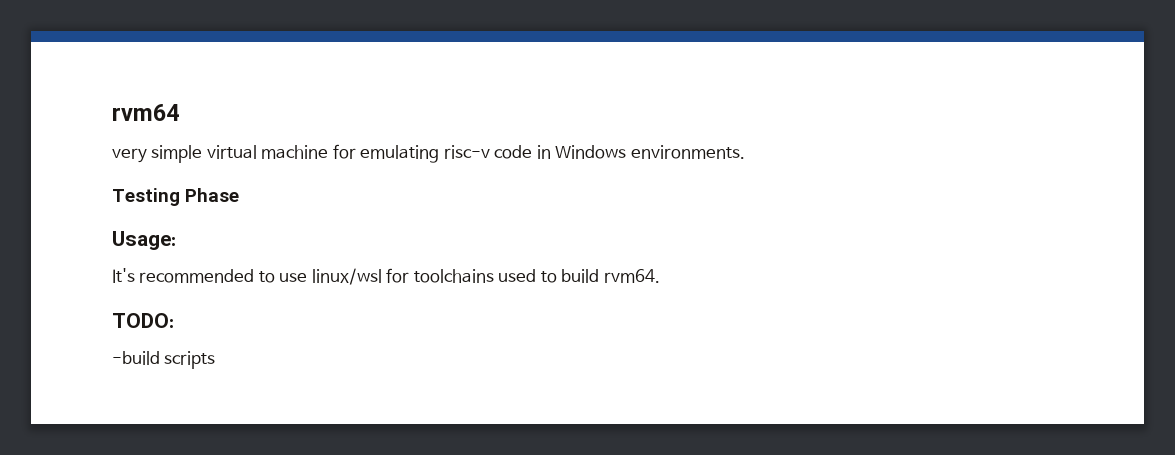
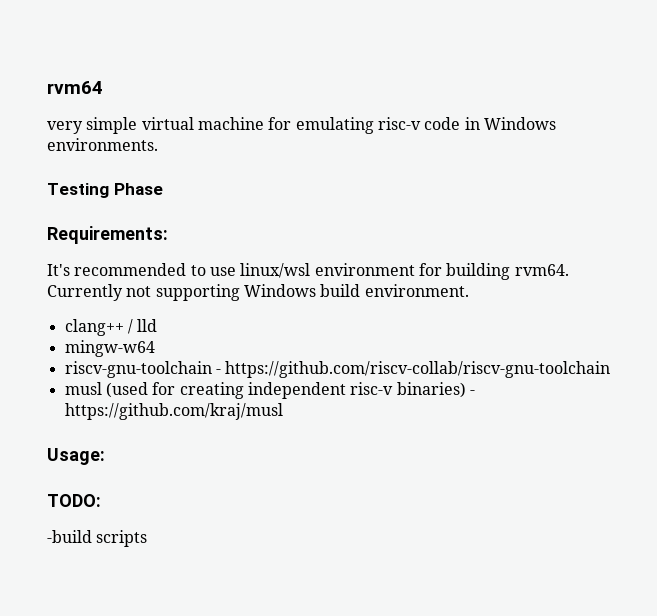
[112,231,176,250] Usage: -> [47,226,168,244] Requirements:
[386,268,660,283] for toolchains used to build rvm64. -> [314,263,569,280] [47,284,469,301] [64,319,158,336] [64,340,155,357] [64,361,611,378] [64,382,475,399] [64,403,283,420] [47,448,105,465] environment for building rvm64. Currently not supporting Windows build environment. // clang++ / lld // mingw-w64 // riscv-gnu-toolchain - https://github.com/riscv-collab/riscv-gnu-toolchain // musl (used for creating independent risc-v binaries) - https://github.com/kraj/musl // Usage:

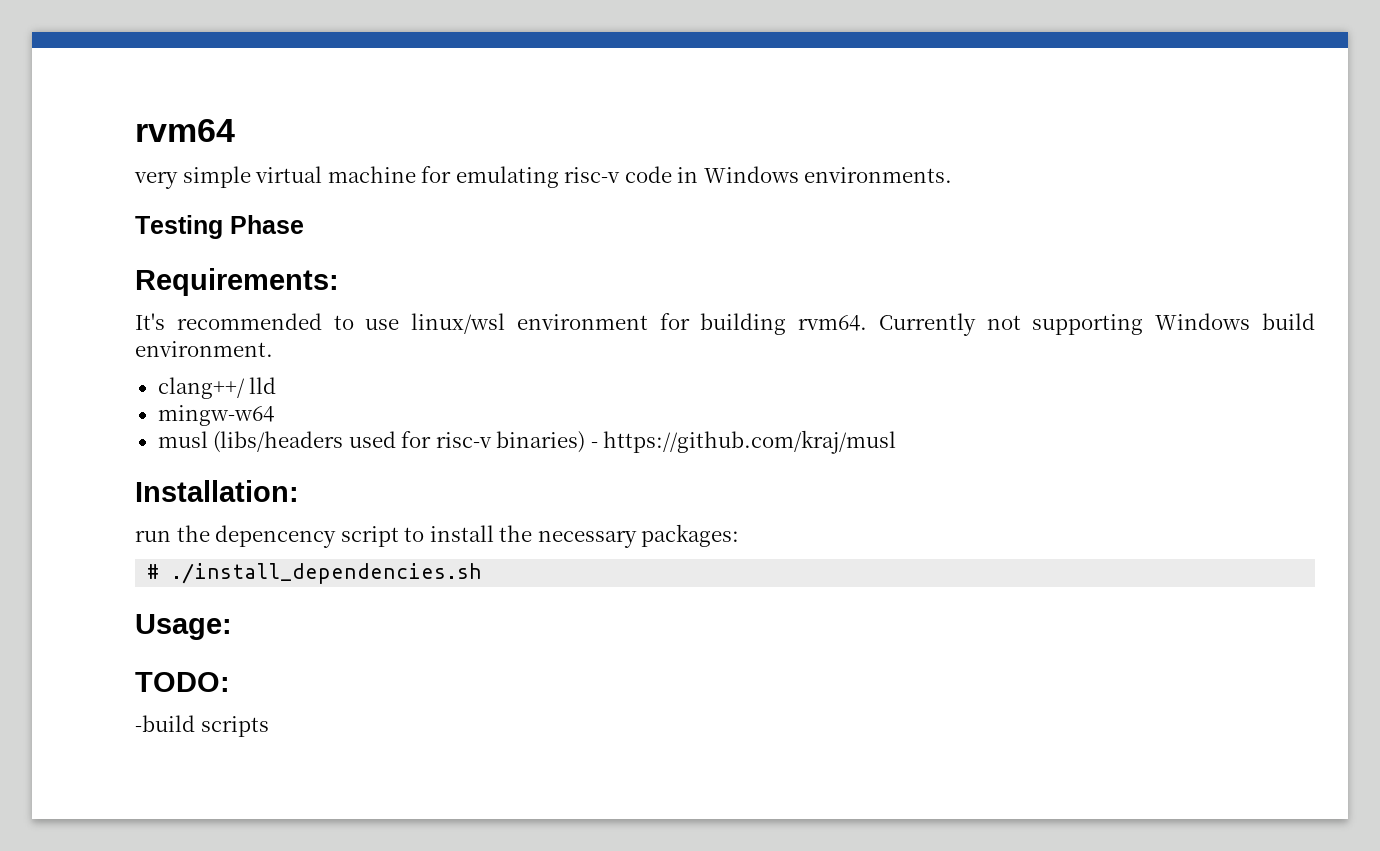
[64,319,133,336] clang++ / -> [157,377,245,399] clang++/
[64,361,611,378] [64,382,475,399] [64,403,283,420] riscv-gnu-toolchain - https://github.com/riscv-collab/riscv-gnu-toolchain // musl (used for creating independent risc-v binaries) - https://github.com/kraj/musl -> [157,430,897,454] [135,480,299,502] [135,524,740,548] [147,563,483,584] musl (libs/headers used for risc-v binaries) - https://github.com/kraj/musl // Installation: // run the depencency script to install the necessary packages: // # ./install_dependencies.sh

